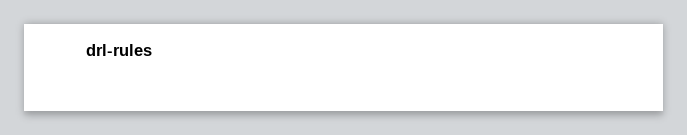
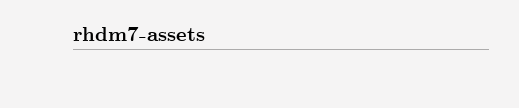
[86,44,152,56] drl-rules -> [73,27,205,41] rhdm7-assets

